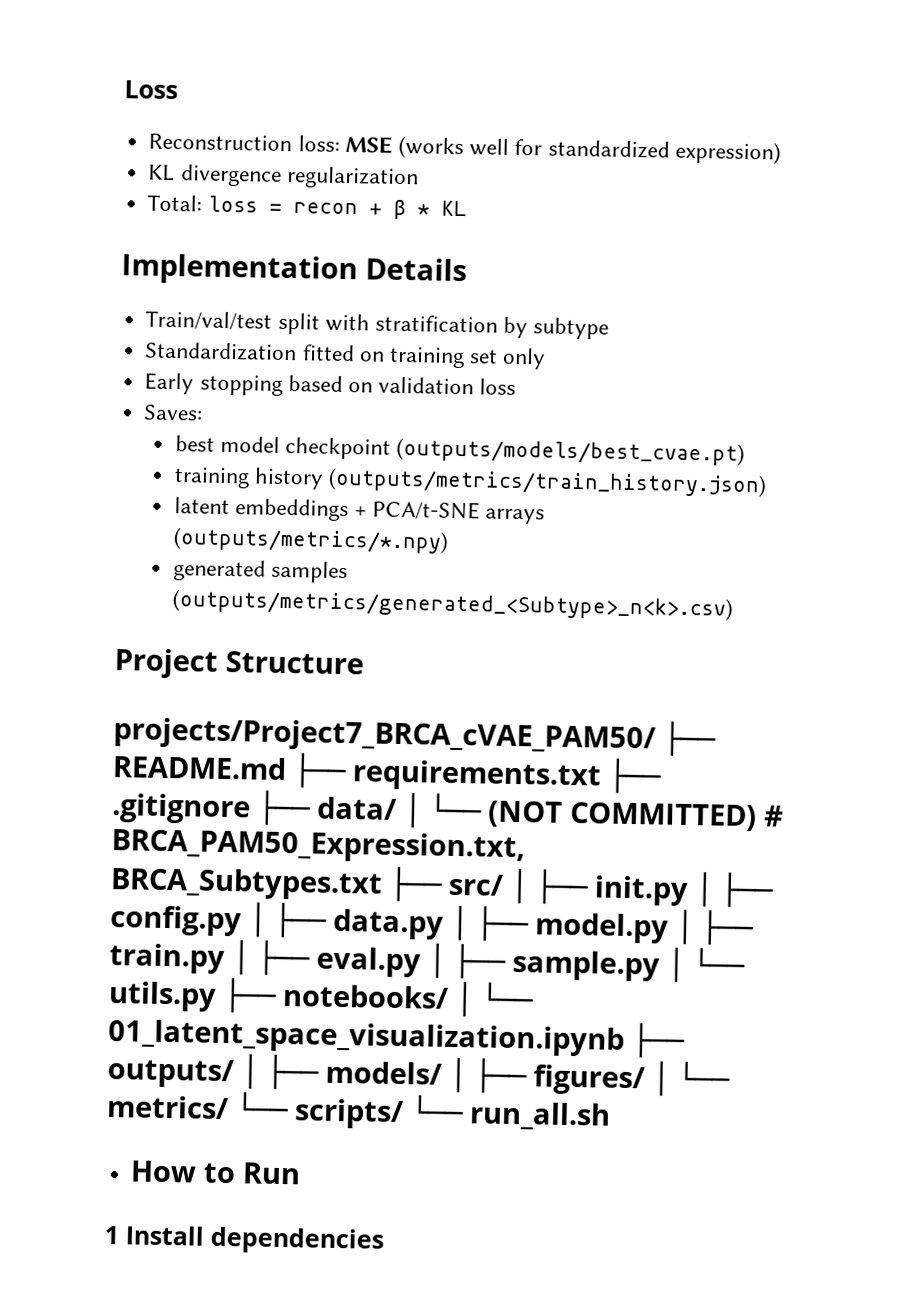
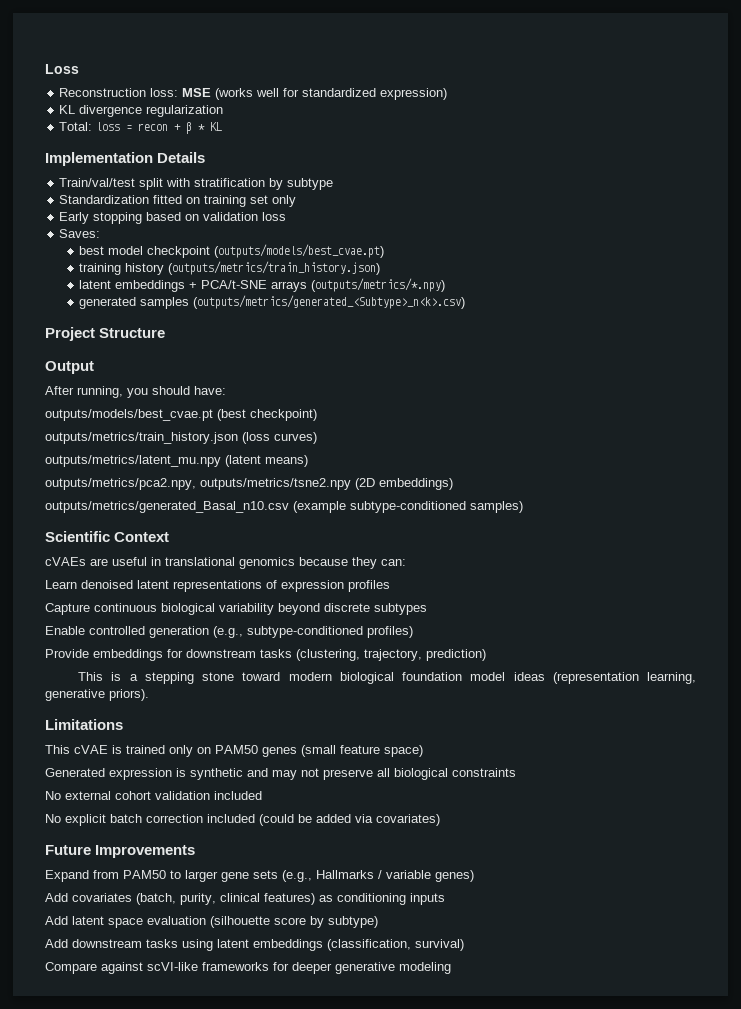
[113,717,716,758] [112,752,662,795] [111,789,784,832] [111,828,525,865] [110,865,774,909] [110,901,754,947] [109,939,745,983] [108,976,534,1018] [108,1019,685,1059] [107,1053,730,1097] [106,1091,611,1131] [130,1160,302,1185] [104,1225,384,1255] projects/Project7_BRCA_cVAE_PAM50/ ├── README.md ├── requirements.txt ├── .gitignore ├── data/ │ └── (NOT COMMITTED) # BRCA_PAM50_Expression.txt, BRCA_Subtypes.txt ├── src/ │ ├── init.py │ ├── config.py │ ├── data.py │ ├── model.py │ ├── train.py │ ├── eval.py │ ├── sample.py │ └── utils.py ├── notebooks/ │ └── 01_latent_space_visualization.ipynb ├── outputs/ │ ├── models/ │ ├── figures/ │ └── metrics/ └── scripts/ └── run_all.sh // How to Run // 1 Install dependencies -> [45,361,94,374] [45,386,226,398] [45,409,317,421] [45,432,317,444] [45,455,308,467] [45,478,453,490] [45,501,523,513] [45,531,170,542] [45,557,406,569] [45,580,390,592] [45,603,427,615] [45,626,413,638] [45,649,486,661] [78,672,696,684] [45,689,149,701] [45,719,123,730] [45,745,423,757] [45,768,516,780] [45,791,262,800] [45,814,440,826] [45,845,196,858] [45,870,474,882] [45,893,445,905] [45,916,378,928] [45,939,464,951] [45,962,451,974] Output // After running, you should have: // outputs/models/best_cvae.pt (best checkpoint) // outputs/metrics/train_history.json (loss curves) // outputs/metrics/latent_mu.npy (latent means) // outputs/metrics/pca2.npy, outputs/metrics/tsne2.npy (2D embeddings) // outputs/metrics/generated_Basal_n10.csv (example subtype-conditioned samples) // Scientific Context // cVAEs are useful in translational genomics because they can: // Learn denoised latent representations of expression profiles // Capture continuous biological variability beyond discrete subtypes // Enable controlled generation (e.g., subtype-conditioned profiles) // Provide embeddings for downstream tasks (clustering, trajectory, prediction) // This is a stepping stone toward modern biological foundation model ideas (representation learning, generative priors). // Limitations // This cVAE is trained only on PAM50 genes (small feature space) // Generated expression is synthetic and may not preserve all biological constraints // No external cohort validation included // No explicit batch correction included (could be added via covariates) // Future Improvements // Expand from PAM50 to larger gene sets (e.g., Hallmarks / variable genes) // Add covariates (batch, purity, clinical features) as conditioning inputs // Add latent space evaluation (silhouette score by subtype) // Add downstream tasks using latent embeddings (classification, survival) // Compare against scVI-like frameworks for deeper generative modeling

